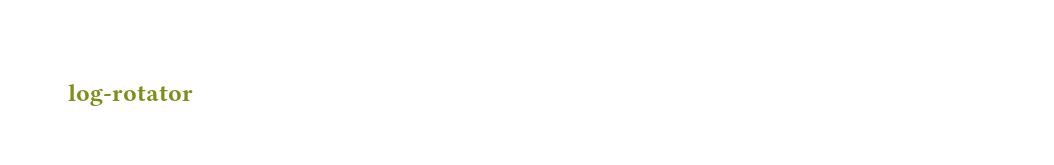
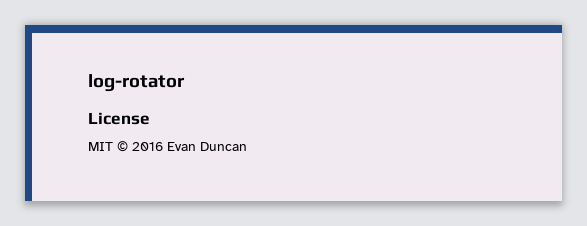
(193, 95) none -> [88,112,150,125] [88,141,247,152] // License // MIT © 2016 Evan Duncan

